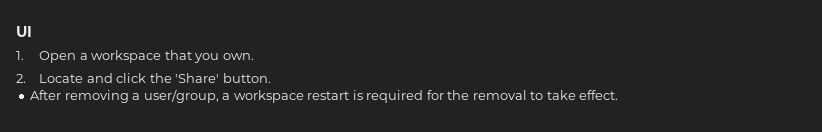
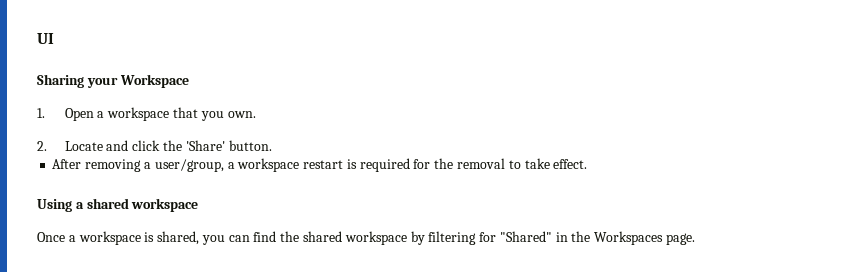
(32, 31) none -> [37,74,189,88] // Sharing your Workspace
(619, 95) none -> [37,198,199,212] [37,231,696,245] // Using a shared workspace // Once a workspace is shared, you can find the shared workspace by filtering for "Shared" in the Workspaces page.

